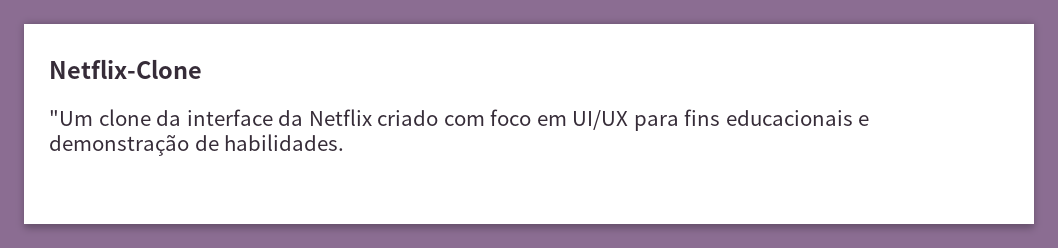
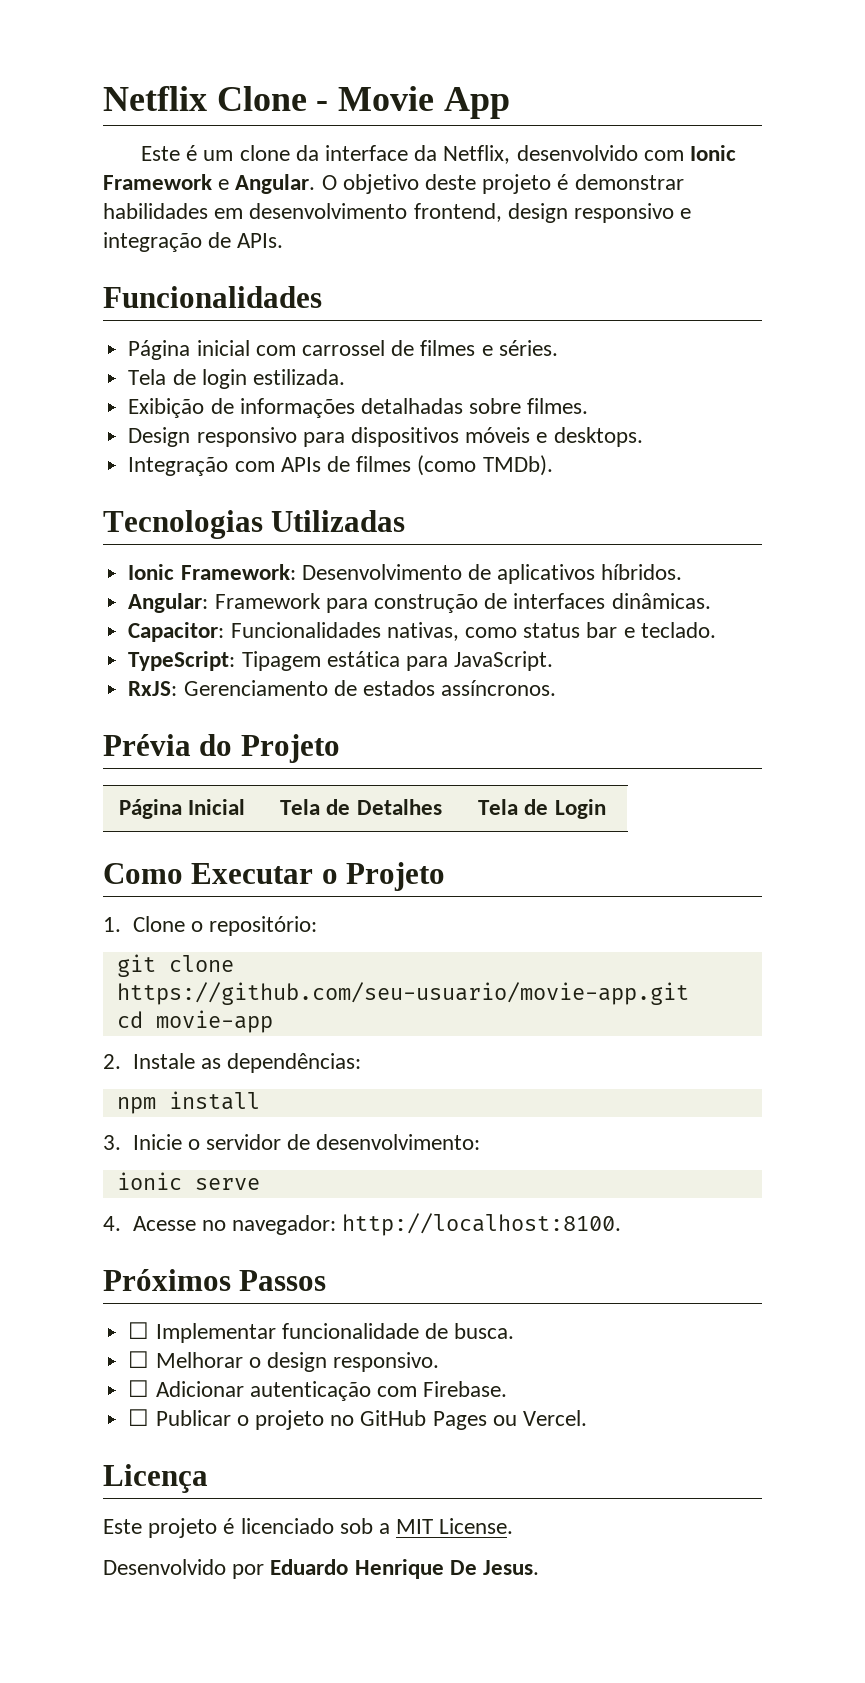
[49,59,202,79] [49,109,870,131] [49,134,345,156] Netflix-Clone // "Um clone da interface da Netflix criado com foco em UI/UX para fins educacionais e demonstração de habilidades. -> [103,86,510,119] [140,145,737,164] [103,174,684,194] [103,203,692,223] [103,232,284,252] [103,286,322,308] [128,340,558,360] [128,369,345,389] [128,398,589,418] [128,427,643,447] [128,455,553,476] [103,510,406,539] [128,564,683,584] [128,593,711,613] [128,622,716,642] [128,651,554,671] [128,680,557,696] [103,734,340,763] [119,799,246,819] [280,799,442,815] [478,799,606,819] [103,862,446,891] [103,916,317,936] [116,954,234,977] [116,982,689,1005] [116,1010,273,1033] [103,1053,361,1073] [116,1091,260,1114] [103,1134,481,1150] [116,1172,260,1190] [103,1213,622,1236] [103,1269,327,1291] [128,1322,515,1343] [128,1351,440,1372] [128,1380,508,1401] [128,1409,587,1430] [103,1464,208,1493] [103,1518,514,1538] [103,1559,540,1579] Netflix Clone - Movie App // Este é um clone da interface da Netflix, desenvolvido com Ionic Framework e Angular. O objetivo deste projeto é demonstrar habilidades em desenvolvimento frontend, design responsivo e integração de APIs. // Funcionalidades // Página inicial com carrossel de filmes e séries. // Tela de login estilizada. // Exibição de informações detalhadas sobre filmes. // Design responsivo para dispositivos móveis e desktops. // Integração com APIs de filmes (como TMDb). // Tecnologias Utilizadas // Ionic Framework: Desenvolvimento de aplicativos híbridos. // Angular: Framework para construção de interfaces dinâmicas. // Capacitor: Funcionalidades nativas, como status bar e teclado. // TypeScript: Tipagem estática para JavaScript. // RxJS: Gerenciamento de estados assíncronos. // Prévia do Projeto // Página Inicial | Tela de Detalhes | Tela de Login // Como Executar o Projeto // 1. Clone o repositório: // git clone https://github.com/seu-usuario/movie-app.git // cd movie-app // 2. Instale as dependências: // npm install // 3. Inicie o servidor de desenvolvimento: // ionic serve // 4. Acesse no navegador: http://localhost:8100. // Próximos Passos // ☐ Implementar funcionalidade de busca. // ☐ Melhorar o design responsivo. // ☐ Adicionar autenticação com Firebase. // ☐ Publicar o projeto no GitHub Pages ou Vercel. // Licença // Este projeto é licenciado sob a MIT License. // Desenvolvido por Eduardo Henrique De Jesus.

